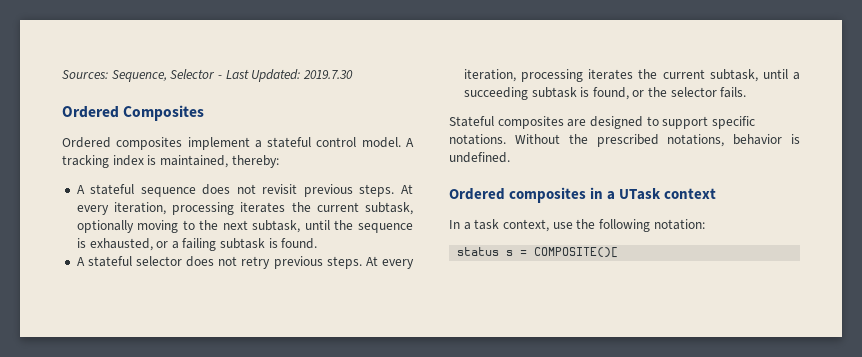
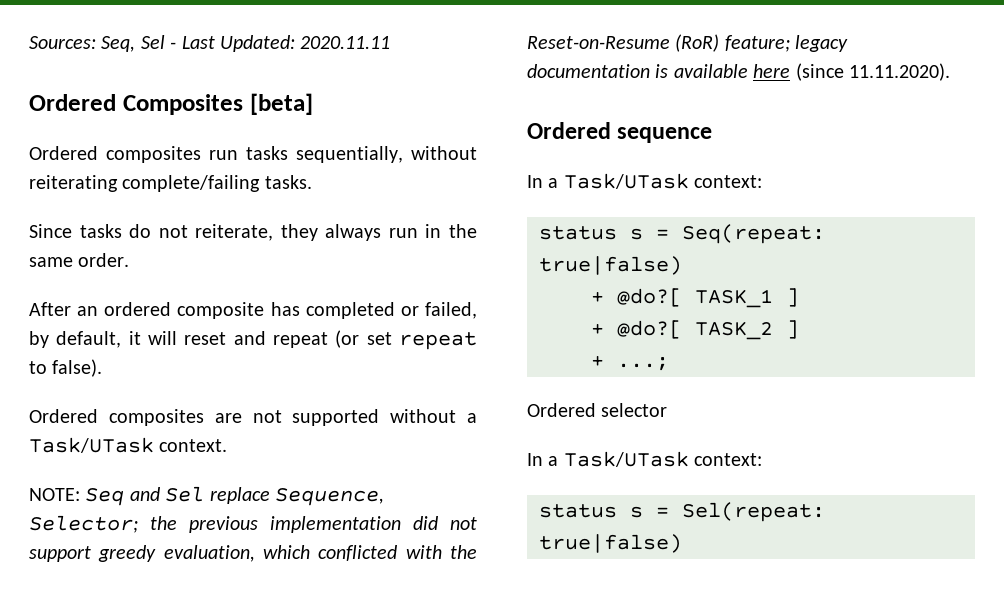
[111,69,216,82] Sequence, Selector -> [101,35,165,52] Seq, Sel
[302,70,353,79] 2019.7.30 -> [300,36,391,49] 2020.11.11
[62,137,414,150] [62,155,279,168] [76,184,413,197] [76,202,413,215] [76,220,413,233] [76,238,318,251] [76,256,415,269] [463,69,800,82] [463,87,747,100] [449,116,755,129] [449,134,800,147] [449,152,510,163] [449,187,717,203] [449,219,705,232] [457,247,619,258] // Ordered composites implement a stateful control model. A tracking index is maintained, thereby: // A stateful sequence does not revisit previous steps. At every iteration, processing iterates the current subtask, optionally moving to the next subtask, until the sequence is exhausted, or a failing subtask is found. // A stateful selector does not retry previous steps. At every iteration, processing iterates the current subtask, until a succeeding subtask is found, or the selector fails. // Stateful composites are designed to support specific notations. Without the prescribed notations, behavior is undefined. // Ordered composites in a UTask context // In a task context, use the following notation: // status s = COMPOSITE()[ -> [249,93,313,115] [29,146,477,163] [29,175,312,192] [29,224,477,241] [29,253,130,267] [29,302,478,319] [29,330,477,350] [29,359,103,377] [29,409,477,426] [29,437,228,453] [29,486,384,506] [29,515,477,533] [29,545,477,562] [527,34,849,52] [527,63,950,81] [527,122,713,143] [527,173,763,189] [539,224,825,244] [539,256,682,275] [591,288,799,308] [591,320,799,340] [591,355,669,371] [527,403,668,417] [527,451,763,467] [539,502,825,522] [539,534,682,553] [beta] // Ordered composites run tasks sequentially, without reiterating complete/failing tasks. // Since tasks do not reiterate, they always run in the same order. // After an ordered composite has completed or failed, by default, it will reset and repeat (or set repeat to false). // Ordered composites are not supported without a Task/UTask context. // NOTE: Seq and Sel replace Sequence, Selector; the previous implementation did not support greedy evaluation, which conflicted with the Reset-on-Resume (RoR) feature; legacy documentation is available here (since 11.11.2020). // Ordered sequence // In a Task/UTask context: // status s = Seq(repeat: true|false) // + @do?[ TASK_1 ] // + @do?[ TASK_2 ] // + ...; // Ordered selector // In a Task/UTask context: // status s = Sel(repeat: true|false)

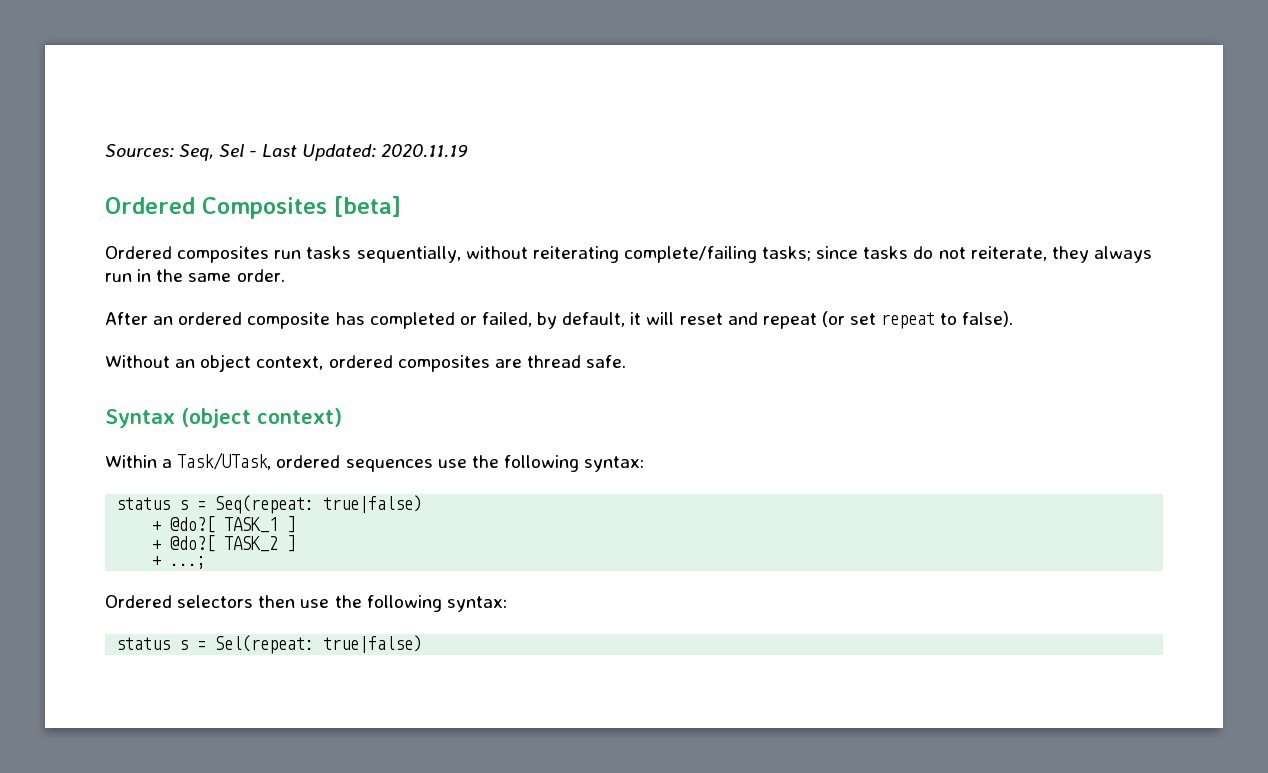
[300,36,391,49] 2020.11.11 -> [380,144,468,158] 2020.11.19
[264,175,312,189] [29,224,72,238] tasks. // Since -> [762,246,859,261] tasks; since
[29,409,477,426] [29,437,228,453] [29,486,384,506] [29,515,477,533] [29,545,477,562] [527,34,849,52] [527,63,950,81] [527,122,713,143] [527,173,763,189] Ordered composites are not supported without a Task/UTask context. // NOTE: Seq and Sel replace Sequence, Selector; the previous implementation did not support greedy evaluation, which conflicted with the Reset-on-Resume (RoR) feature; legacy documentation is available here (since 11.11.2020). // Ordered sequence // In a Task/UTask context: -> [105,354,627,372] [105,408,342,428] [105,452,645,472] Without an object context, ordered composites are thread safe. // Syntax (object context) // Within a Task/UTask, ordered sequences use the following syntax:
[601,403,668,417] [527,451,763,467] selector // In a Task/UTask context: -> [177,595,507,612] selectors then use the following syntax:

